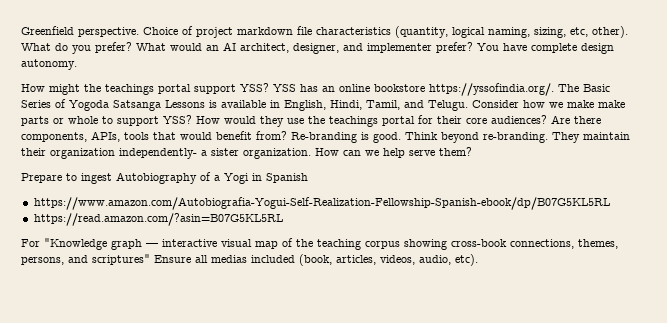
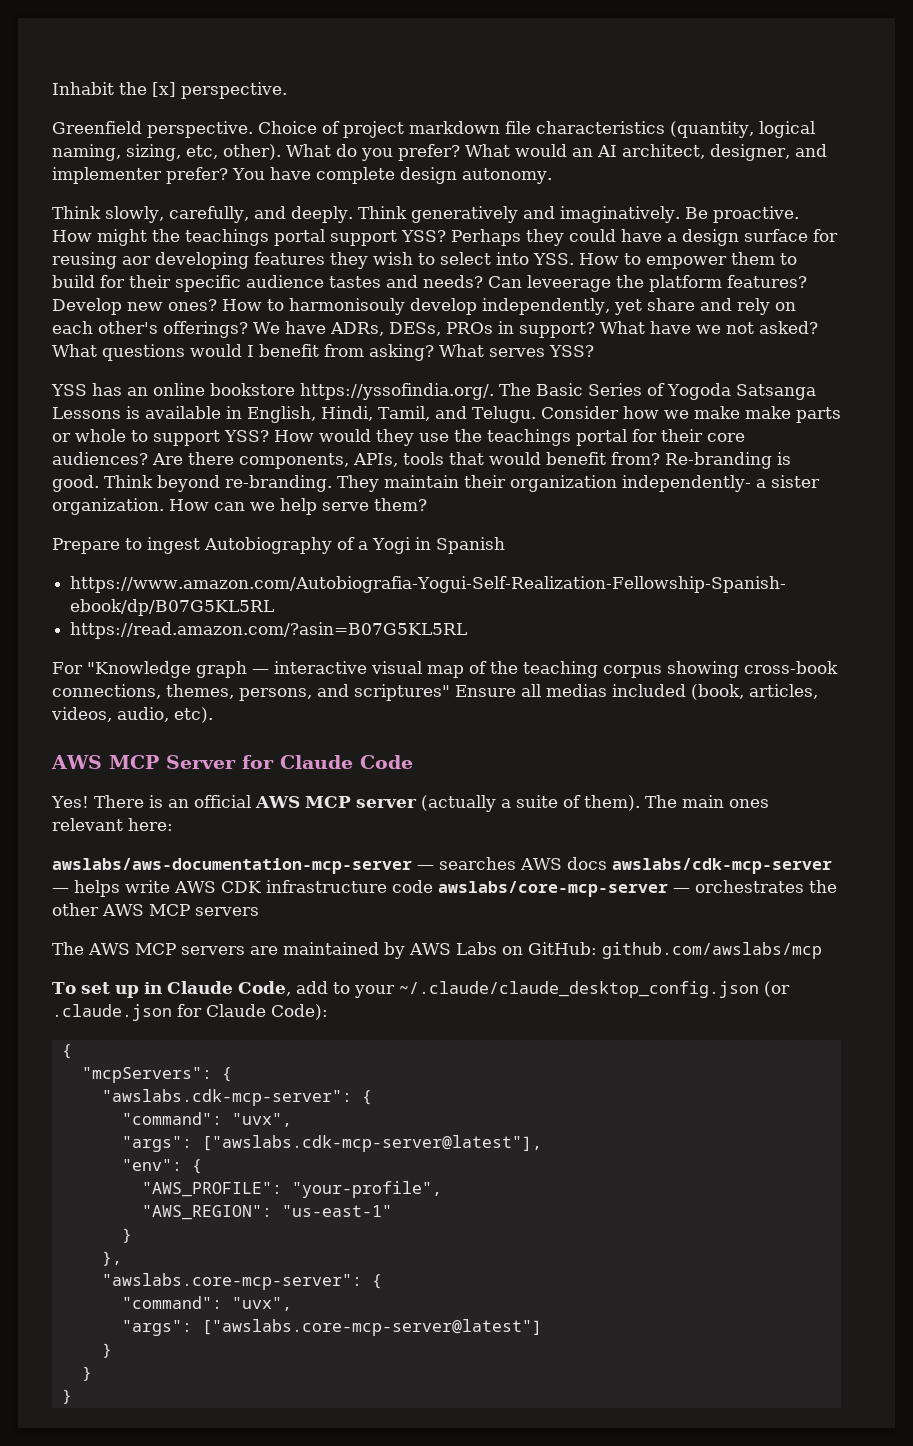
(21, 30) none -> [52,82,287,99] Inhabit the [x] perspective. //
(77, 64) none -> [52,206,799,223] Think slowly, carefully, and deeply. Think generatively and imaginatively. Be proactive.
(269, 87) none -> [451,229,838,246] [52,252,797,269] [52,275,807,292] [52,298,796,315] [52,321,818,338] [52,344,594,361] Perhaps they could have a design surface for reusing aor developing features they wish to select into YSS. How to empower them to build for their specific audience tastes and needs? Can leveerage the platform features? Develop new ones? How to harmonisouly develop independently, yet share and rely on each other's offerings? We have ADRs, DESs, PROs in support? What have we not asked? What questions would I benefit from asking? What serves YSS? //
(478, 260) none -> [51,755,413,769] [51,795,769,812] [52,818,173,831] [52,857,832,874] [52,880,837,897] [52,903,259,916] [52,942,822,959] [52,981,790,998] [52,1004,328,1021] [61,1044,72,1059] [81,1067,232,1083] [101,1089,372,1106] [121,1112,292,1127] [121,1135,542,1152] [121,1159,202,1174] [141,1181,442,1198] [141,1205,392,1220] [121,1228,132,1243] [101,1251,122,1266] [101,1273,382,1290] [121,1296,292,1311] [121,1319,542,1336] [101,1343,112,1358] [81,1366,92,1381] [61,1389,72,1404] // AWS MCP Server for Claude Code // Yes! There is an official AWS MCP server (actually a suite of them). The main ones relevant here: // awslabs/aws-documentation-mcp-server — searches AWS docs awslabs/cdk-mcp-server — helps write AWS CDK infrastructure code awslabs/core-mcp-server — orchestrates the other AWS MCP servers // The AWS MCP servers are maintained by AWS Labs on GitHub: github.com/awslabs/mcp // To set up in Claude Code, add to your ~/.claude/claude_desktop_config.json (or .claude.json for Claude Code): // { // "mcpServers": { // "awslabs.cdk-mcp-server": { // "command": "uvx", // "args": ["awslabs.cdk-mcp-server@latest"], // "env": { // "AWS_PROFILE": "your-profile", // "AWS_REGION": "us-east-1" // } // }, // "awslabs.core-mcp-server": { // "command": "uvx", // "args": ["awslabs.core-mcp-server@latest"] // } // } // }

